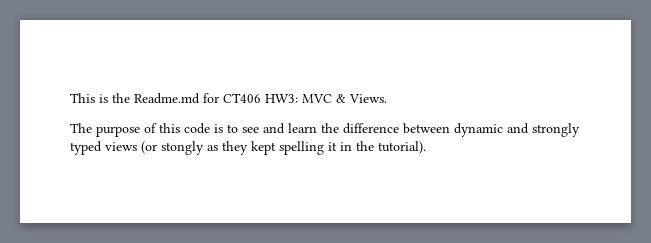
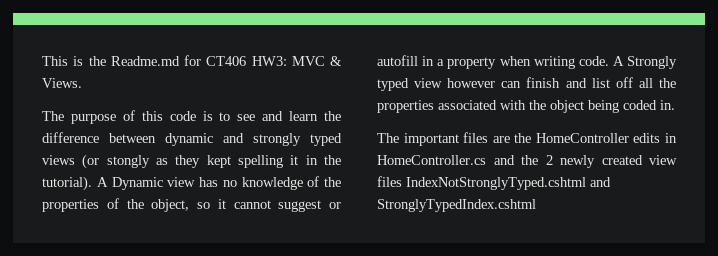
(426, 147) none -> [96,176,341,190] [42,198,341,212] [377,55,677,69] [377,77,676,91] [377,100,675,113] [377,132,677,146] [377,155,677,168] [377,176,611,190] [377,199,536,212] A Dynamic view has no knowledge of the properties of the object, so it cannot suggest or autofill in a property when writing code. A Strongly typed view however can finish and list off all the properties associated with the object being coded in. // The important files are the HomeController edits in HomeController.cs and the 2 newly created view files IndexNotStronglyTyped.cshtml and StronglyTypedIndex.cshtml

